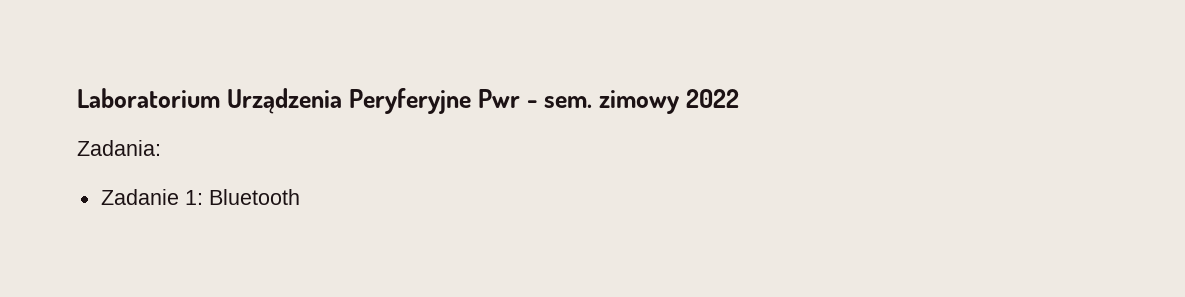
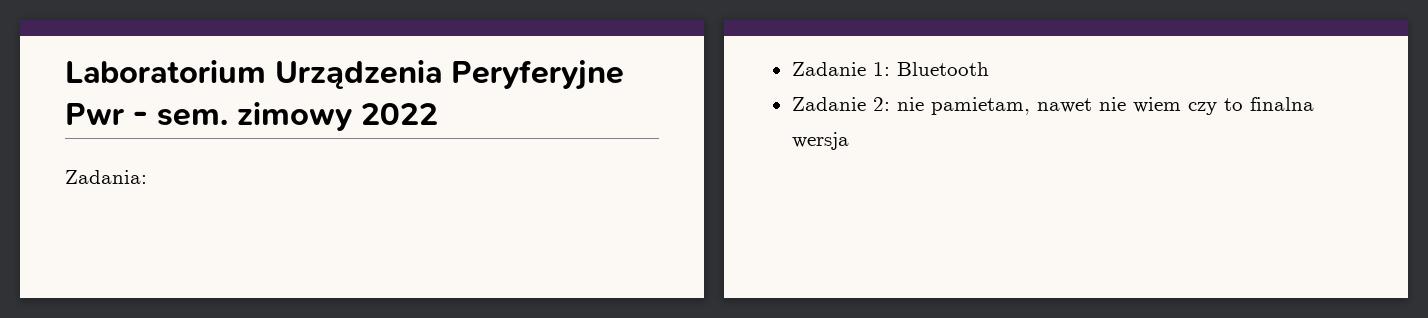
(300, 197) none -> [791,97,1314,115] [791,132,849,150] // Zadanie 2: nie pamietam, nawet nie wiem czy to finalna wersja

